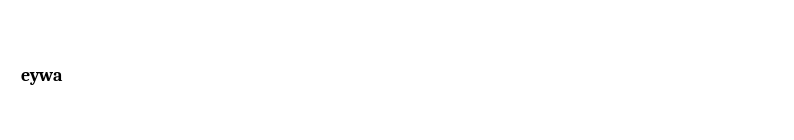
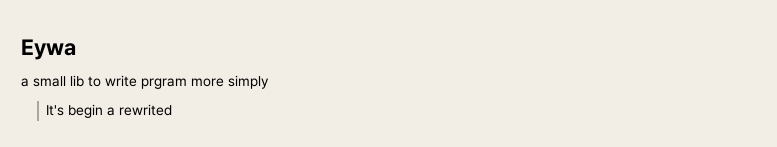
[21,72,63,85] eywa -> [21,39,76,60] [21,75,269,89] [46,104,173,118] Eywa // a small lib to write prgram more simply // It's begin a rewrited

